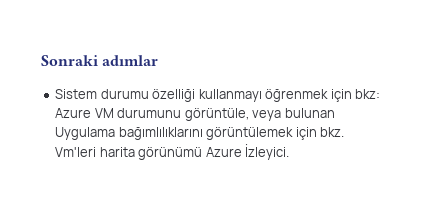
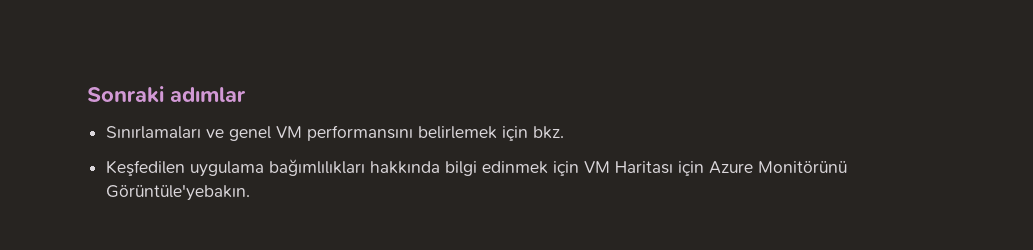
[55,89,381,102] [55,108,335,121] [55,127,345,140] [55,144,290,160] Sistem durumu özelliği kullanmayı öğrenmek için bkz: Azure VM durumunu görüntüle, veya bulunan Uygulama bağımlılıklarını görüntülemek için bkz. Vm'leri harita görünümü Azure İzleyici. -> [106,125,565,141] [106,159,848,177] [106,184,251,201] Sınırlamaları ve genel VM performansını belirlemek için bkz. // Keşfedilen uygulama bağımlılıkları hakkında bilgi edinmek için VM Haritası için Azure Monitörünü Görüntüle'yebakın.

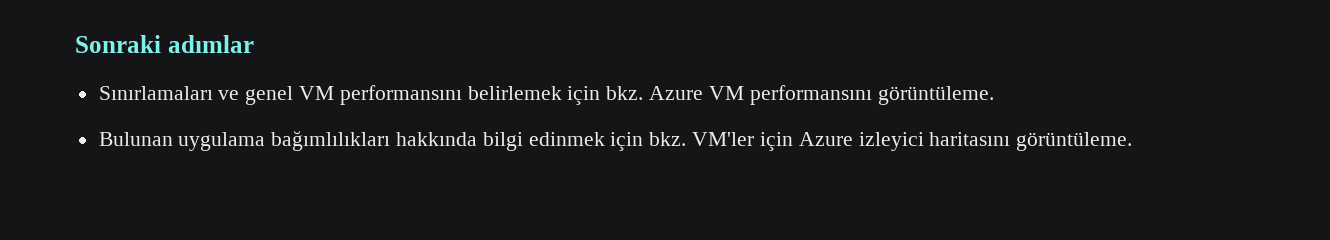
[106,160,186,176] // Keşfedilen -> [649,85,994,105] [98,132,173,146] Azure VM performansını görüntüleme. // Bulunan
[584,161,848,176] [106,184,251,201] VM Haritası için Azure Monitörünü Görüntüle'yebakın. -> [649,132,1133,151] bkz. VM'ler için Azure izleyici haritasını görüntüleme.

